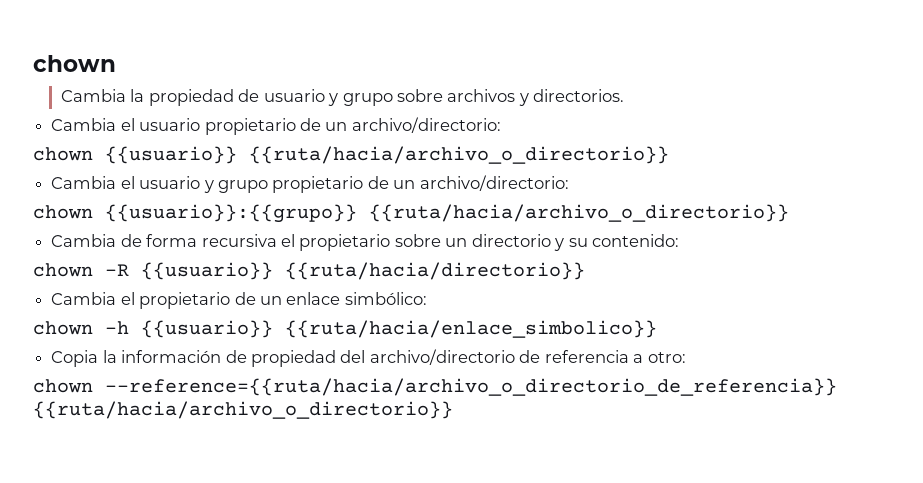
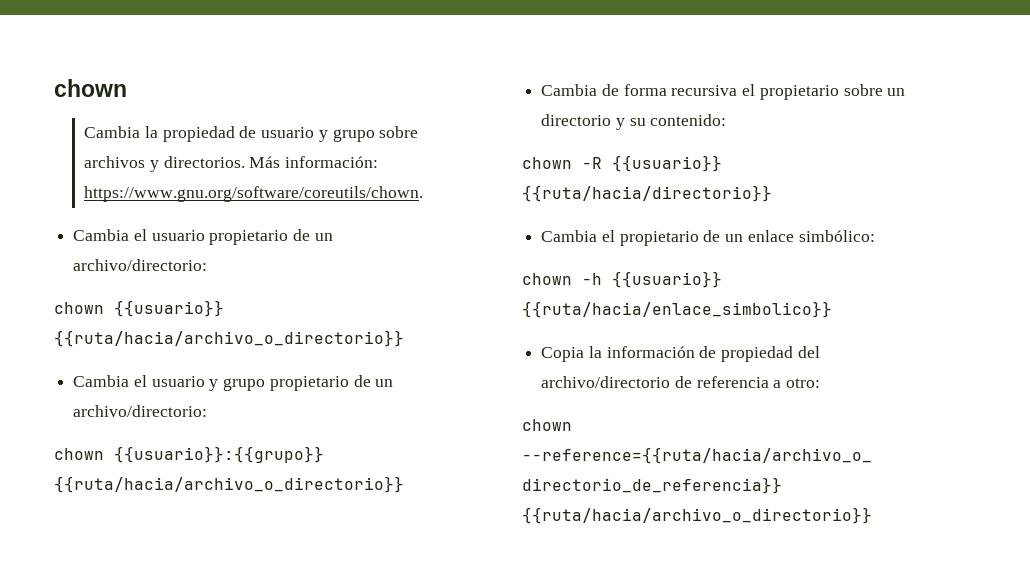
(625, 95) none -> [249,156,379,168] [84,186,424,202] Más información: https://www.gnu.org/software/coreutils/chown.

